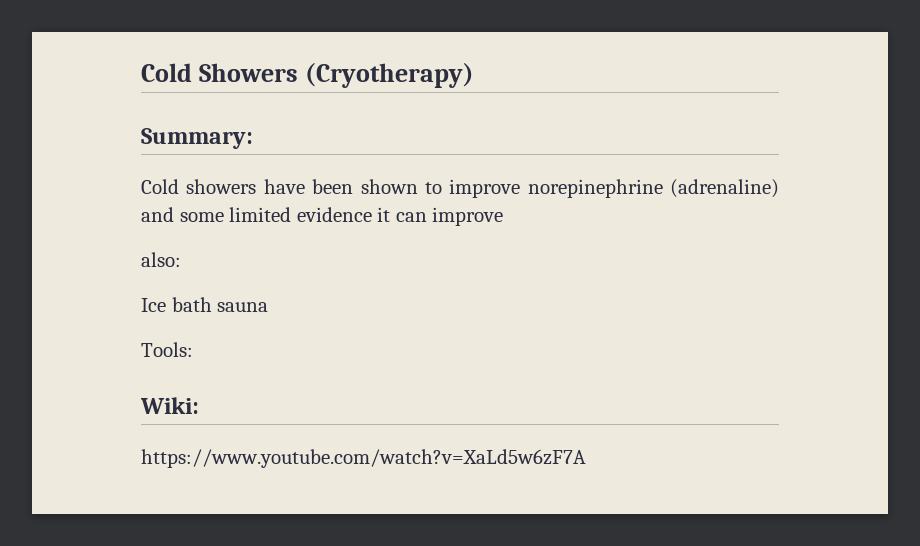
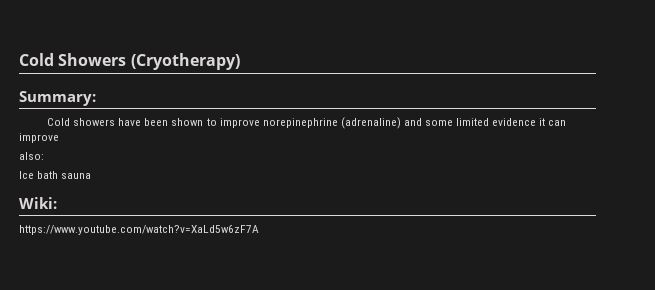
[141,342,193,357] // Tools: -> (92, 176) none

